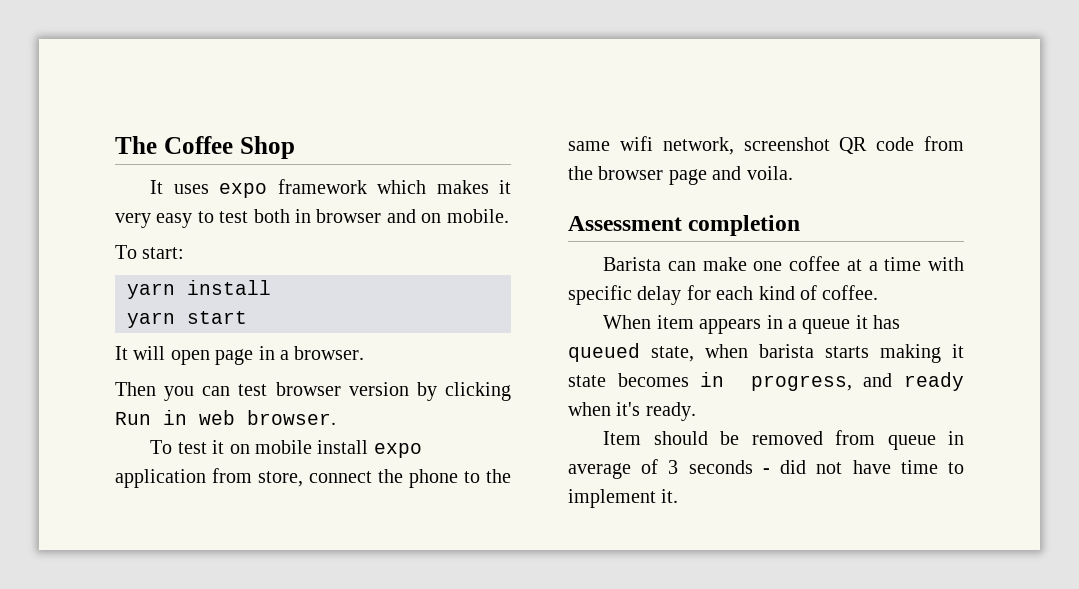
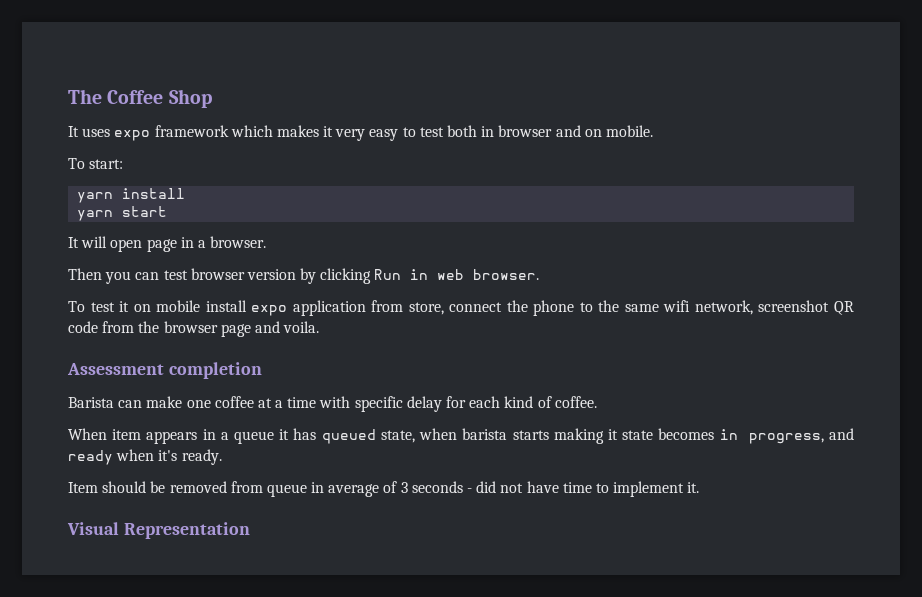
(679, 496) none -> [67,522,250,539] // Visual Representation

